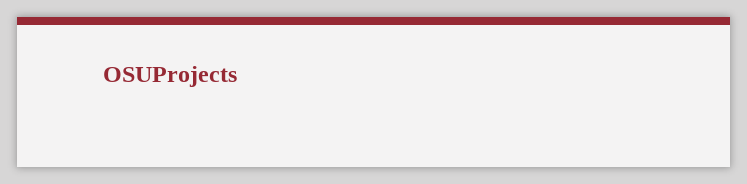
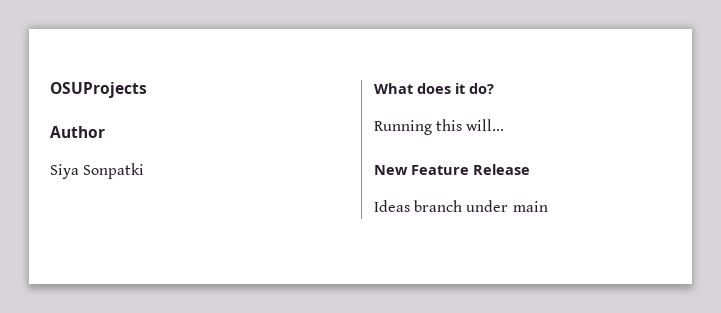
(237, 76) none -> [50,126,105,138] [50,163,145,179] [374,83,494,94] [374,119,505,135] [374,164,530,175] [374,200,548,212] // Author // Siya Sonpatki // What does it do? // Running this will... // New Feature Release // Ideas branch under main

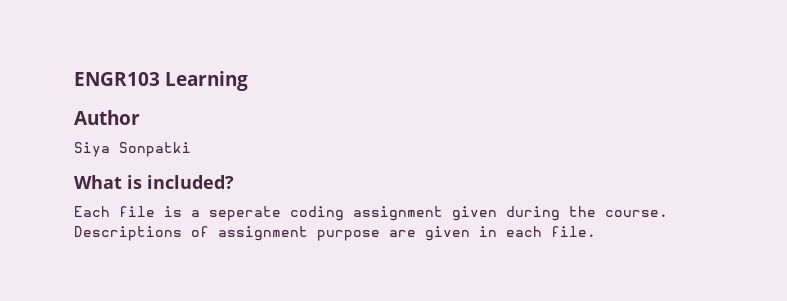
[50,82,147,98] OSUProjects -> [74,71,249,91] ENGR103 Learning
[417,83,494,94] [374,119,505,135] [374,164,530,175] [374,200,548,212] does it do? // Running this will... // New Feature Release // Ideas branch under main -> [127,175,234,189] [74,206,668,221] [74,226,596,241] is included? // Each file is a seperate coding assignment given during the course. Descriptions of assignment purpose are given in each file.

